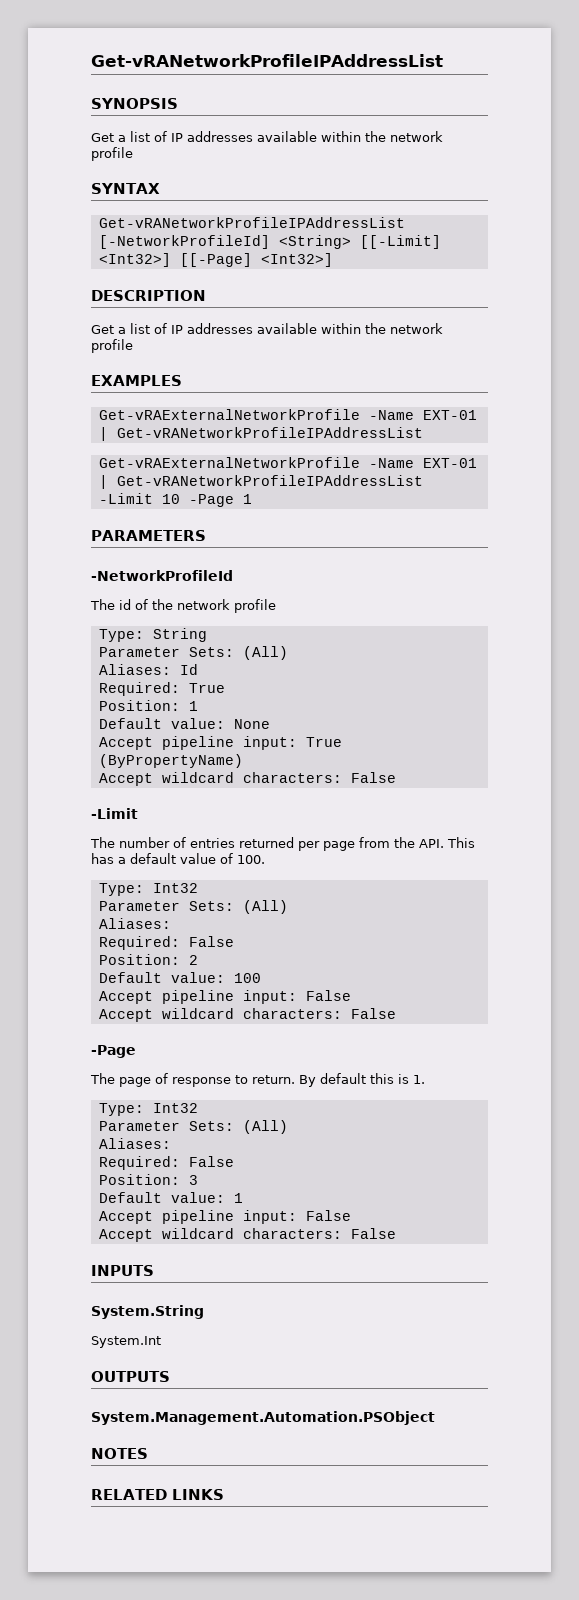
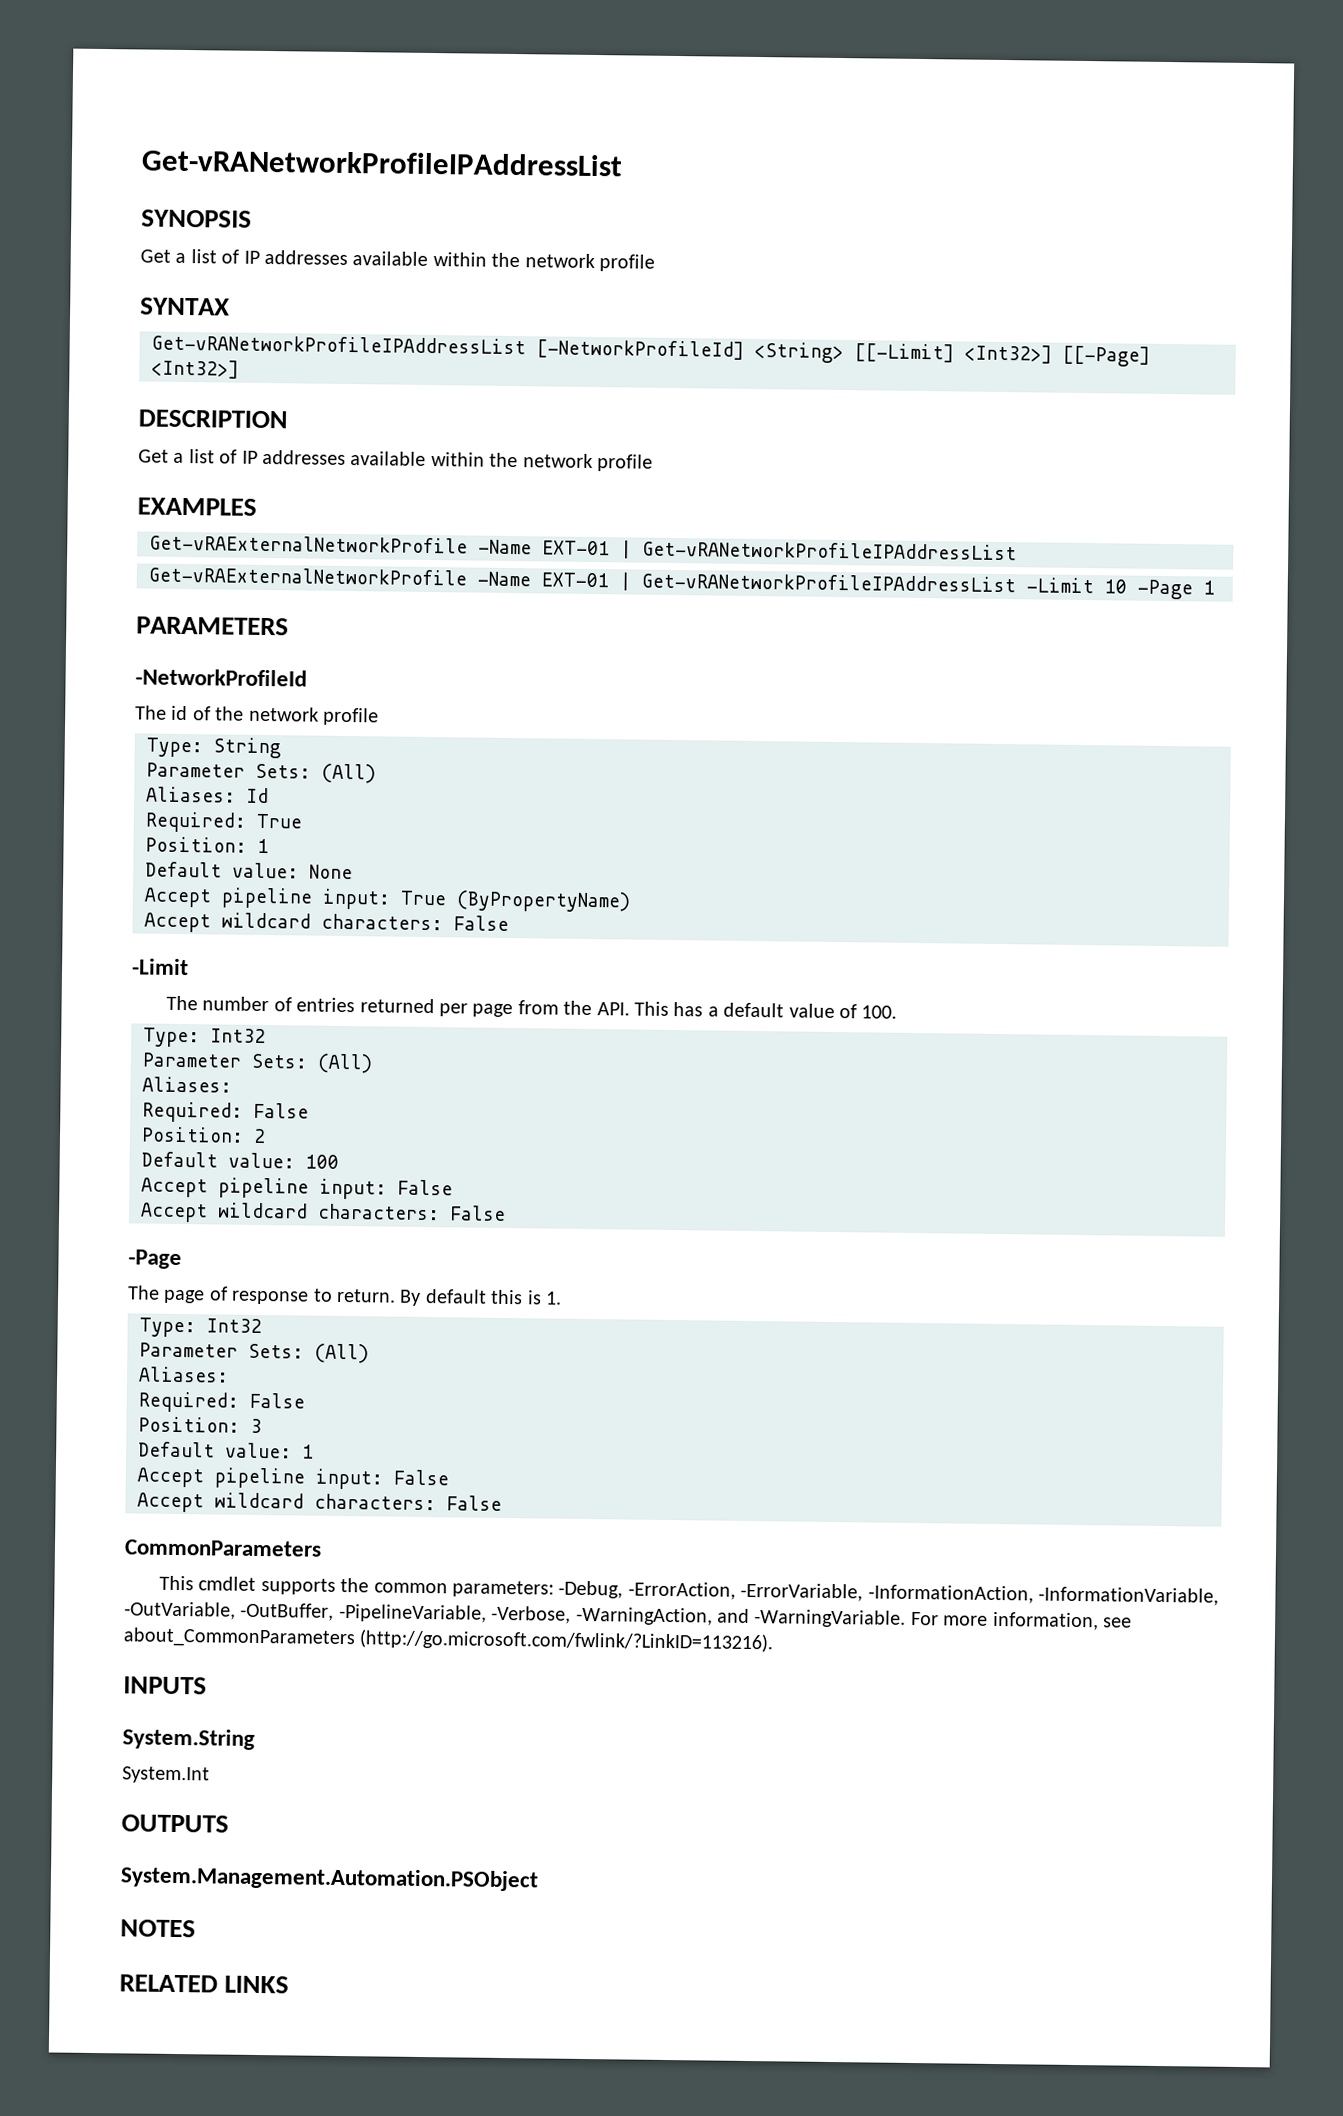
(396, 1233) none -> [124,1539,322,1557] [159,1575,1220,1606] [124,1601,1132,1631] [123,1627,774,1653] // CommonParameters // This cmdlet supports the common parameters: -Debug, -ErrorAction, -ErrorVariable, -InformationAction, -InformationVariable, -OutVariable, -OutBuffer, -PipelineVariable, -Verbose, -WarningAction, and -WarningVariable. For more information, see about_CommonParameters (http://go.microsoft.com/fwlink/?LinkID=113216).

